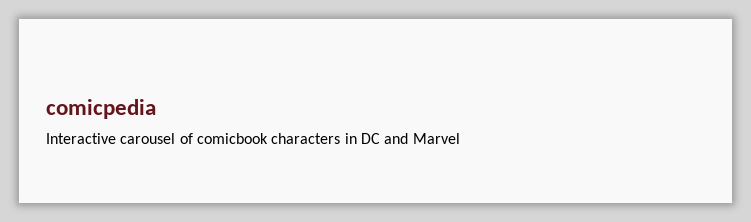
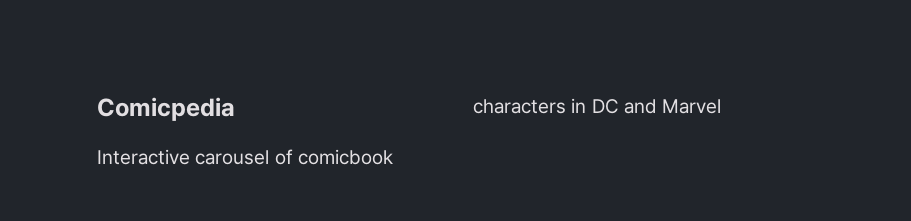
[46,99,156,119] comicpedia -> [97,97,235,121] Comicpedia

